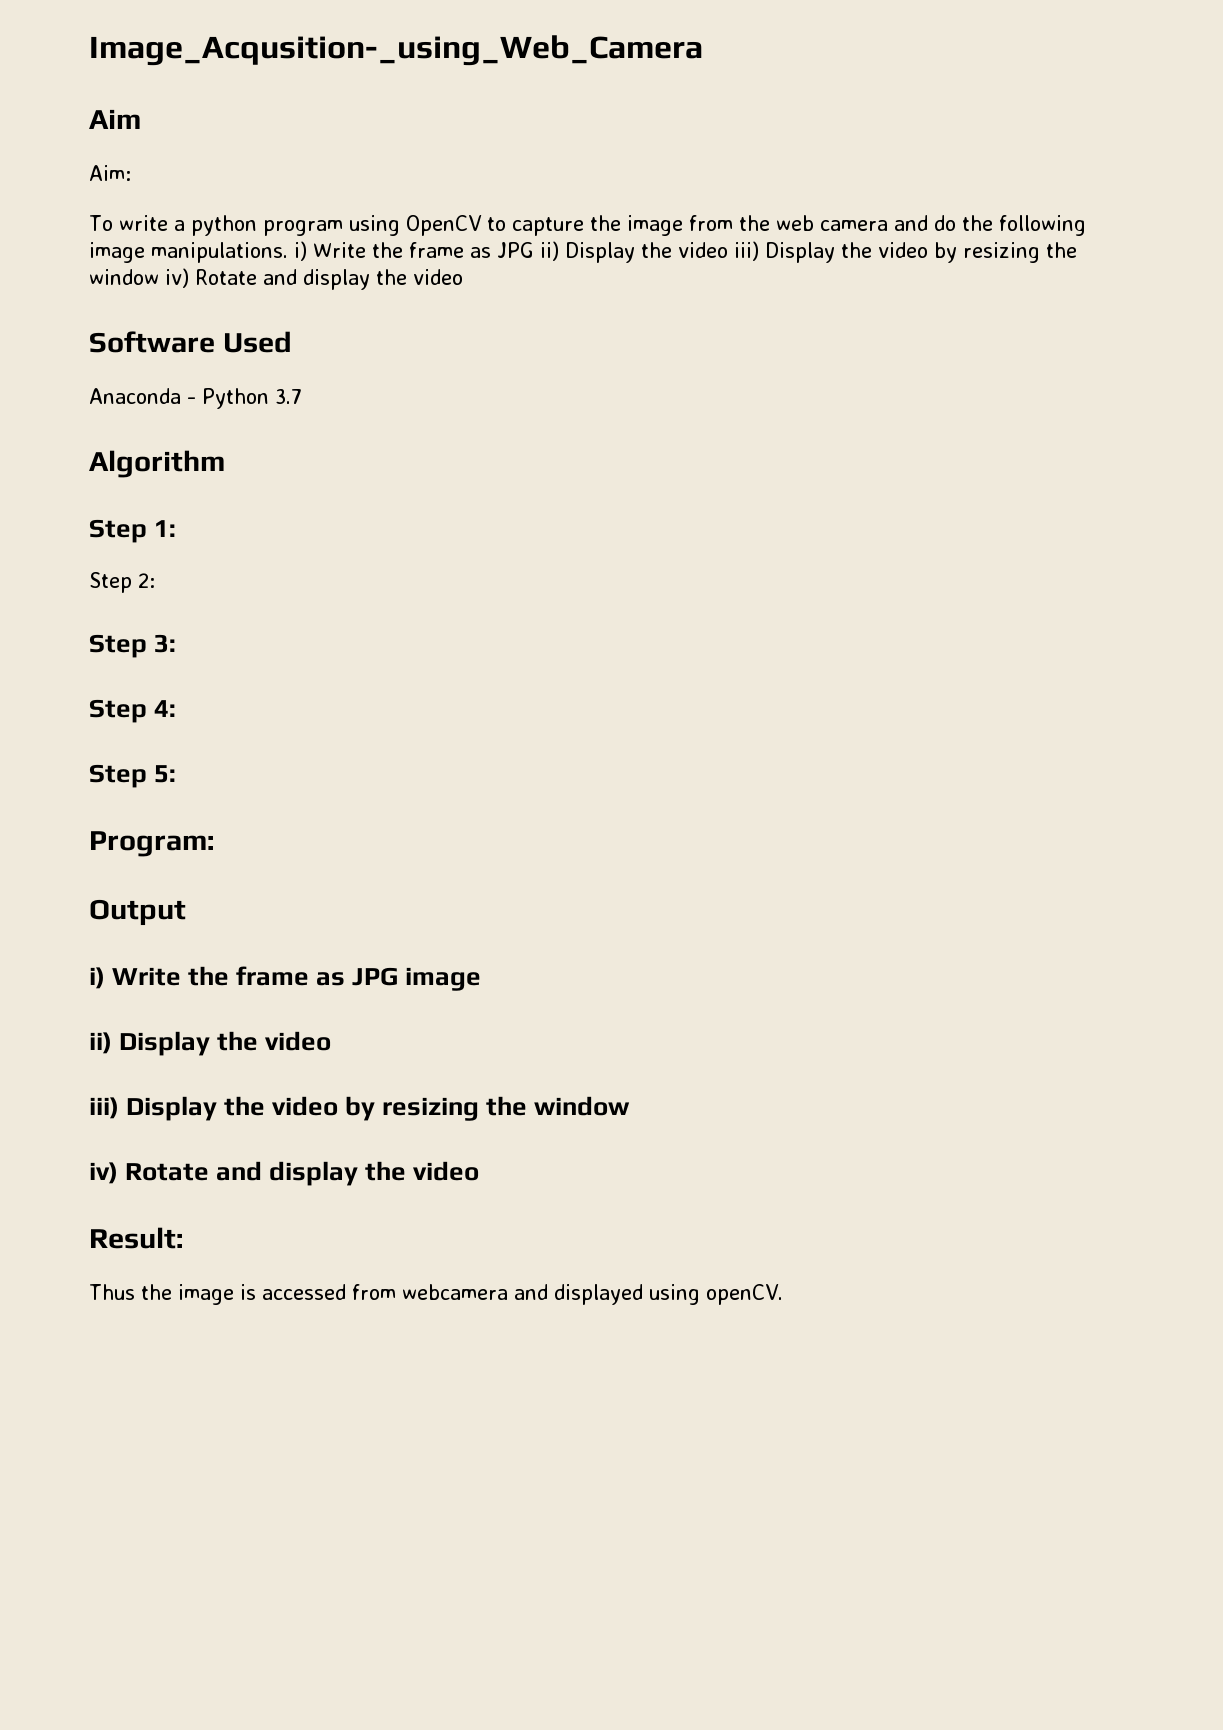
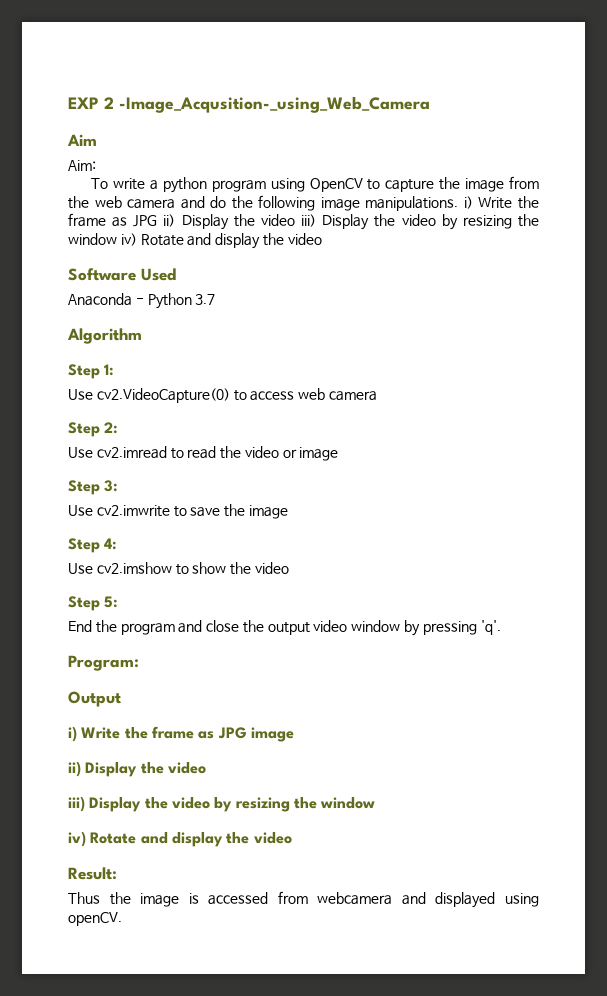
[89,35,703,66] Image_Acqusition-_using_Web_Camera -> [68,96,430,113] EXP 2 -Image_Acqusition-_using_Web_Camera
[89,572,155,593] [89,634,177,658] [89,699,177,723] [89,764,177,788] Step 2: // Step 3: // Step 4: // Step 5: -> [68,388,377,403] [68,422,119,437] [68,446,339,461] [68,480,119,495] [68,504,288,519] [68,538,118,553] [68,562,289,575] [68,596,119,611] [68,620,501,636] Use cv2.VideoCapture(0) to access web camera // Step 2: // Use cv2.imread to read the video or image // Step 3: // Use cv2.imwrite to save the image // Step 4: // Use cv2.imshow to show the video // Step 5: // End the program and close the output video window by pressing 'q'.

